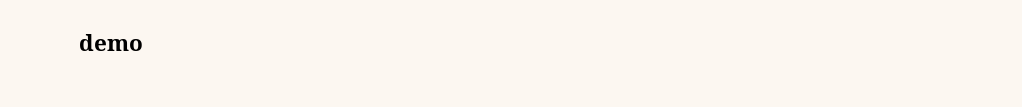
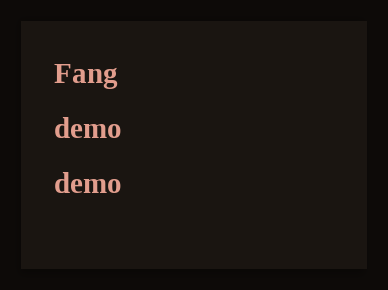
[79,34,143,51] demo -> [54,64,118,89] [54,117,122,138] [54,172,122,193] Fang // demo // demo

